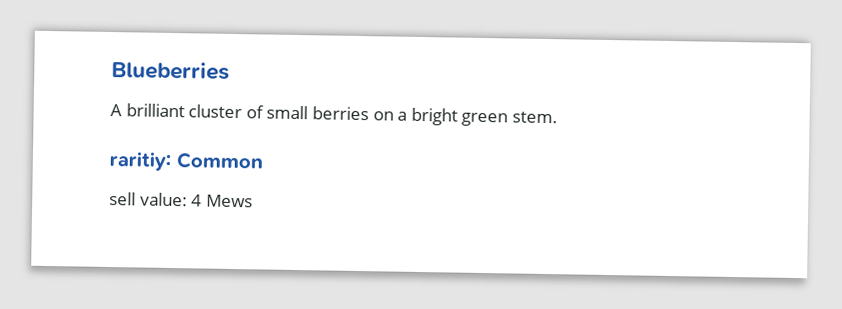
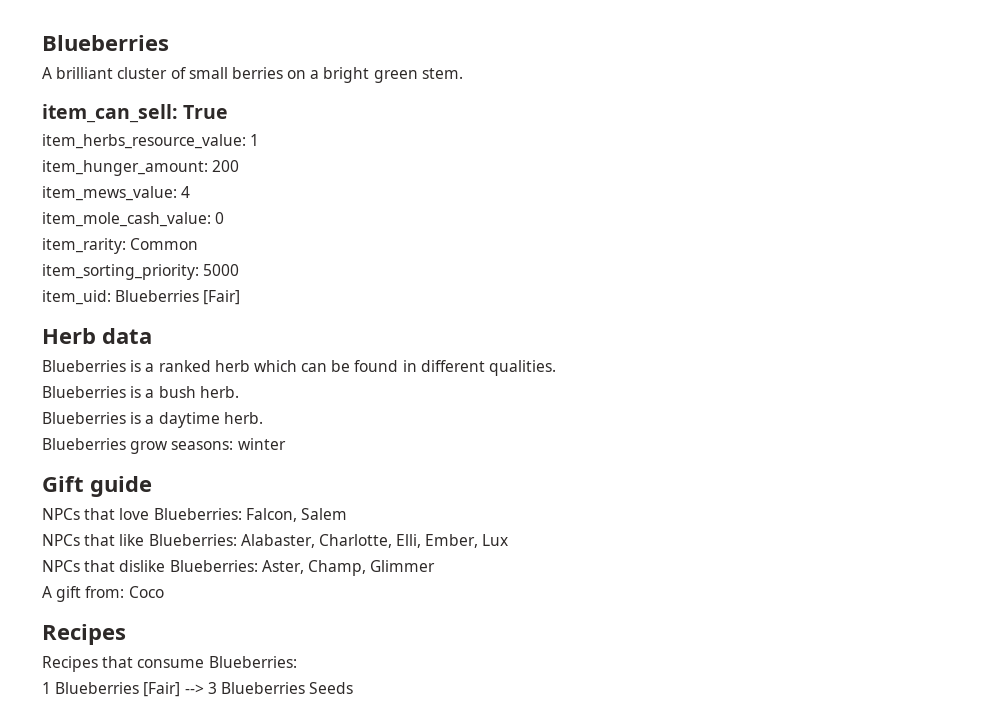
[109,151,263,171] [109,192,253,208] raritiy: Common // sell value: 4 Mews -> [42,104,229,123] [42,134,260,149] [42,160,240,176] [42,186,191,201] [42,212,225,227] [42,238,199,254] [42,264,240,280] [42,290,241,305] [42,328,152,344] [42,360,557,376] [42,386,239,398] [42,412,263,428] [42,438,286,454] [42,476,152,497] [42,508,347,522] [42,534,509,548] [42,560,436,576] [42,586,164,602] [42,624,126,645] [42,656,297,672] [42,682,354,697] item_can_sell: True // item_herbs_resource_value: 1 // item_hunger_amount: 200 // item_mews_value: 4 // item_mole_cash_value: 0 // item_rarity: Common // item_sorting_priority: 5000 // item_uid: Blueberries [Fair] // Herb data // Blueberries is a ranked herb which can be found in different qualities. // Blueberries is a bush herb. // Blueberries is a daytime herb. // Blueberries grow seasons: winter // Gift guide // NPCs that love Blueberries: Falcon, Salem // NPCs that like Blueberries: Alabaster, Charlotte, Elli, Ember, Lux // NPCs that dislike Blueberries: Aster, Champ, Glimmer // A gift from: Coco // Recipes // Recipes that consume Blueberries: // 1 Blueberries [Fair] --> 3 Blueberries Seeds

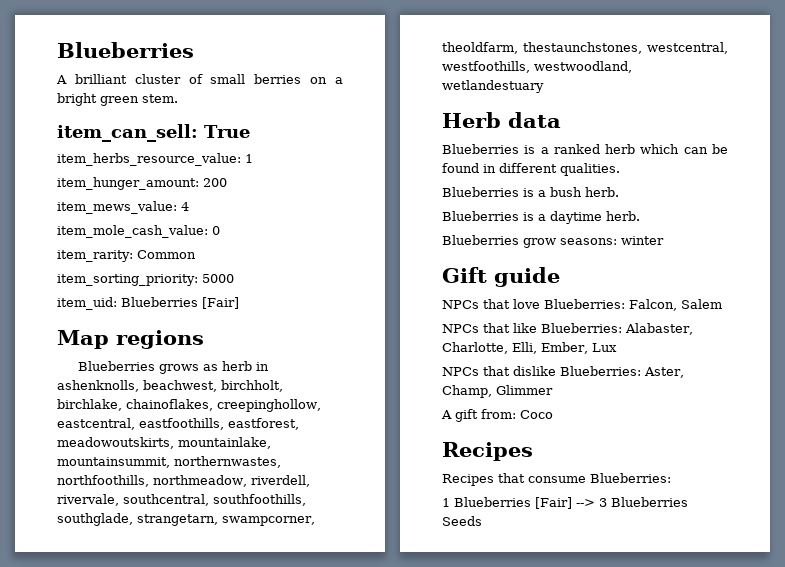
(241, 297) none -> [57,330,204,349] [77,361,269,374] [57,380,283,392] [57,399,321,412] [57,418,299,430] [57,437,271,449] [57,456,281,468] [57,475,310,487] [57,494,306,506] [57,513,315,526] [442,42,728,54] [442,61,632,73] [442,80,544,93] // Map regions // Blueberries grows as herb in ashenknolls, beachwest, birchholt, birchlake, chainoflakes, creepinghollow, eastcentral, eastfoothills, eastforest, meadowoutskirts, mountainlake, mountainsummit, northernwastes, northfoothills, northmeadow, riverdell, rivervale, southcentral, southfoothills, southglade, strangetarn, swampcorner, theoldfarm, thestaunchstones, westcentral, westfoothills, westwoodland, wetlandestuary

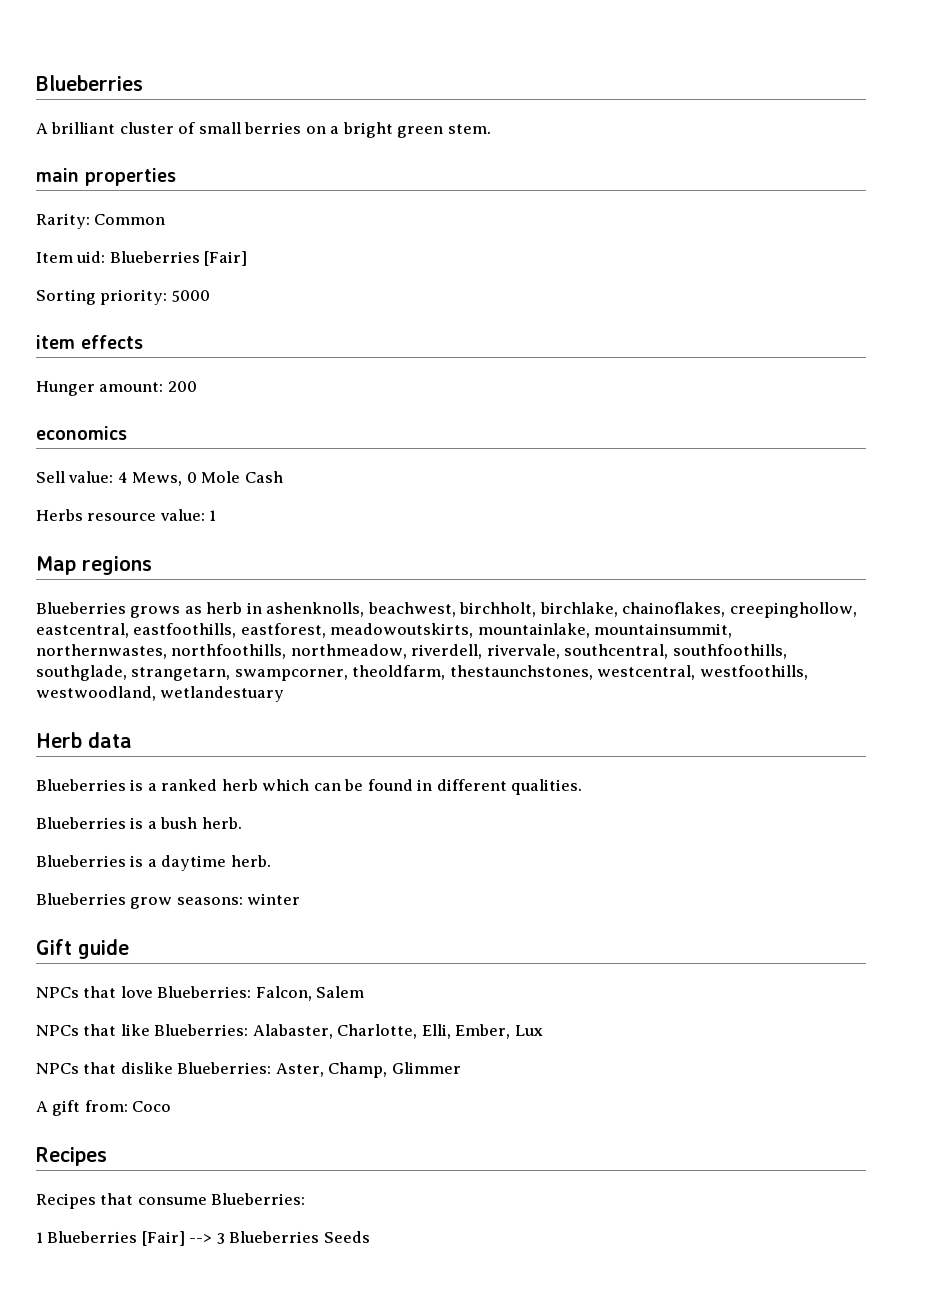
[57,124,250,142] [57,153,253,166] [57,177,227,190] [57,201,189,214] [57,225,220,238] [57,250,196,262] [57,274,234,286] [57,297,239,310] item_can_sell: True // item_herbs_resource_value: 1 // item_hunger_amount: 200 // item_mews_value: 4 // item_mole_cash_value: 0 // item_rarity: Common // item_sorting_priority: 5000 // item_uid: Blueberries [Fair] -> [36,168,176,186] [36,213,166,229] [36,251,248,266] [36,289,210,305] [36,335,143,349] [36,381,197,396] [36,426,127,440] [36,471,283,486] [36,509,217,521] main properties // Rarity: Common // Item uid: Blueberries [Fair] // Sorting priority: 5000 // item effects // Hunger amount: 200 // economics // Sell value: 4 Mews, 0 Mole Cash // Herbs resource value: 1

